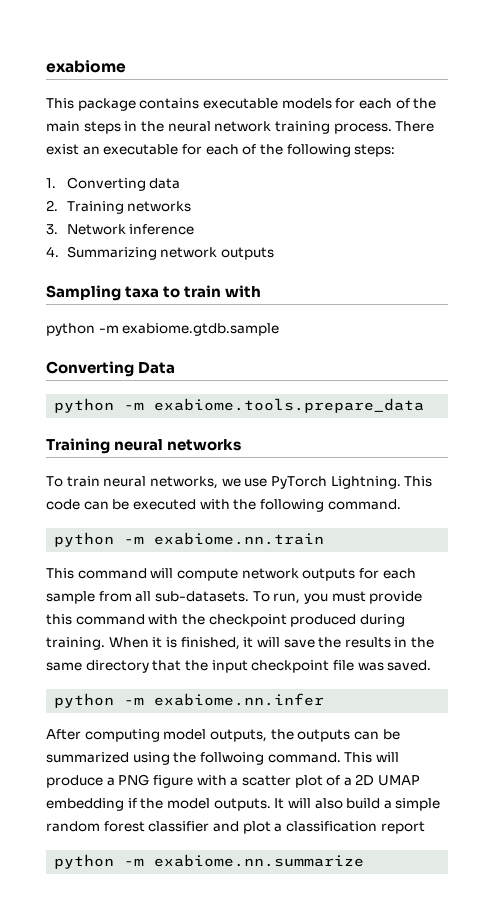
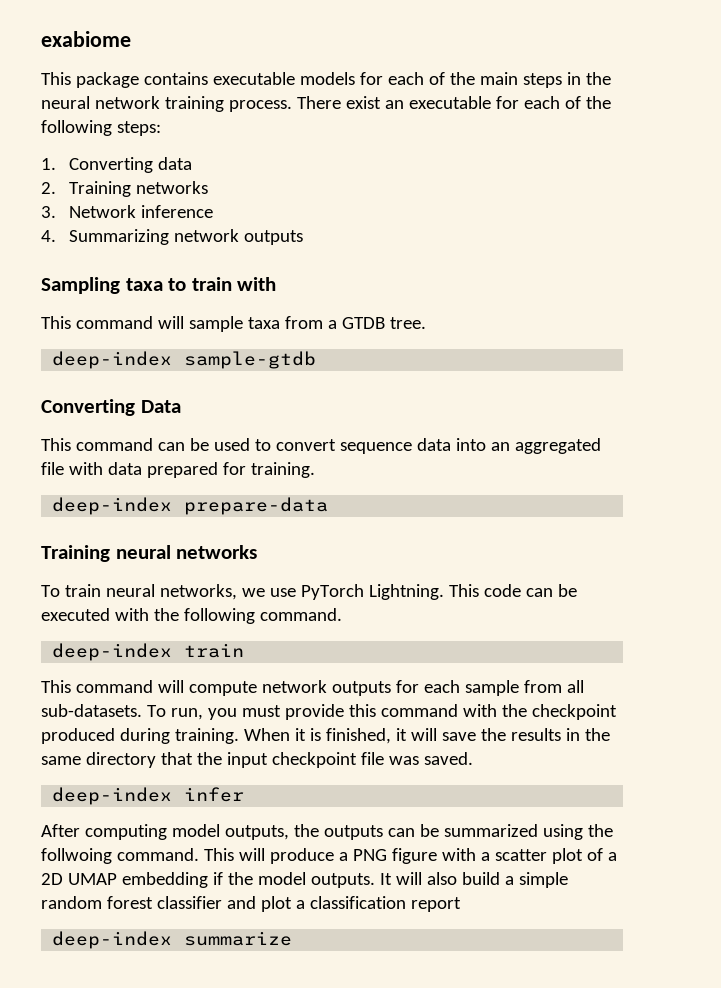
[46,323,280,336] [46,361,176,377] [54,398,425,413] python -m exabiome.gtdb.sample // Converting Data // python -m exabiome.tools.prepare_data -> [41,316,426,332] [52,351,317,369] [41,399,181,416] [41,438,601,454] [41,462,315,478] [52,497,329,515] This command will sample taxa from a GTDB tree. // deep-index sample-gtdb // Converting Data // This command can be used to convert sequence data into an aggregated file with data prepared for training. // deep-index prepare-data
[54,532,325,547] python -m exabiome.nn.train -> [52,643,245,661] deep-index train
[54,693,325,708] python -m exabiome.nn.infer -> [52,787,245,805] deep-index infer
[54,854,365,869] python -m exabiome.nn.summarize -> [52,931,293,949] deep-index summarize

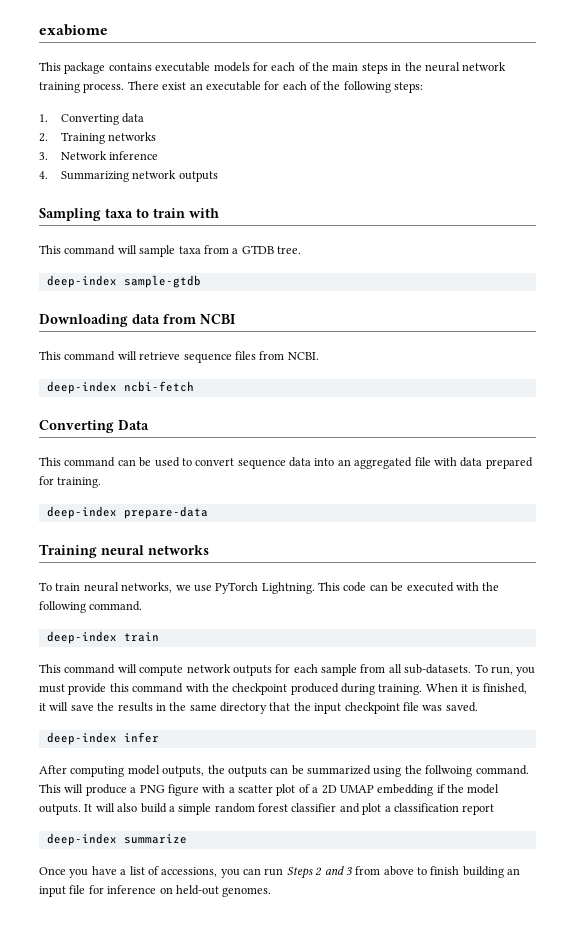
(317, 360) none -> [39,314,236,327] [39,351,319,363] [46,381,194,394] // Downloading data from NCBI // This command will retrieve sequence files from NCBI. // deep-index ncbi-fetch
(293, 938) none -> [39,866,521,879] [39,885,272,897] // Once you have a list of accessions, you can run Steps 2 and 3 from above to finish building an input file for inference on held-out genomes.

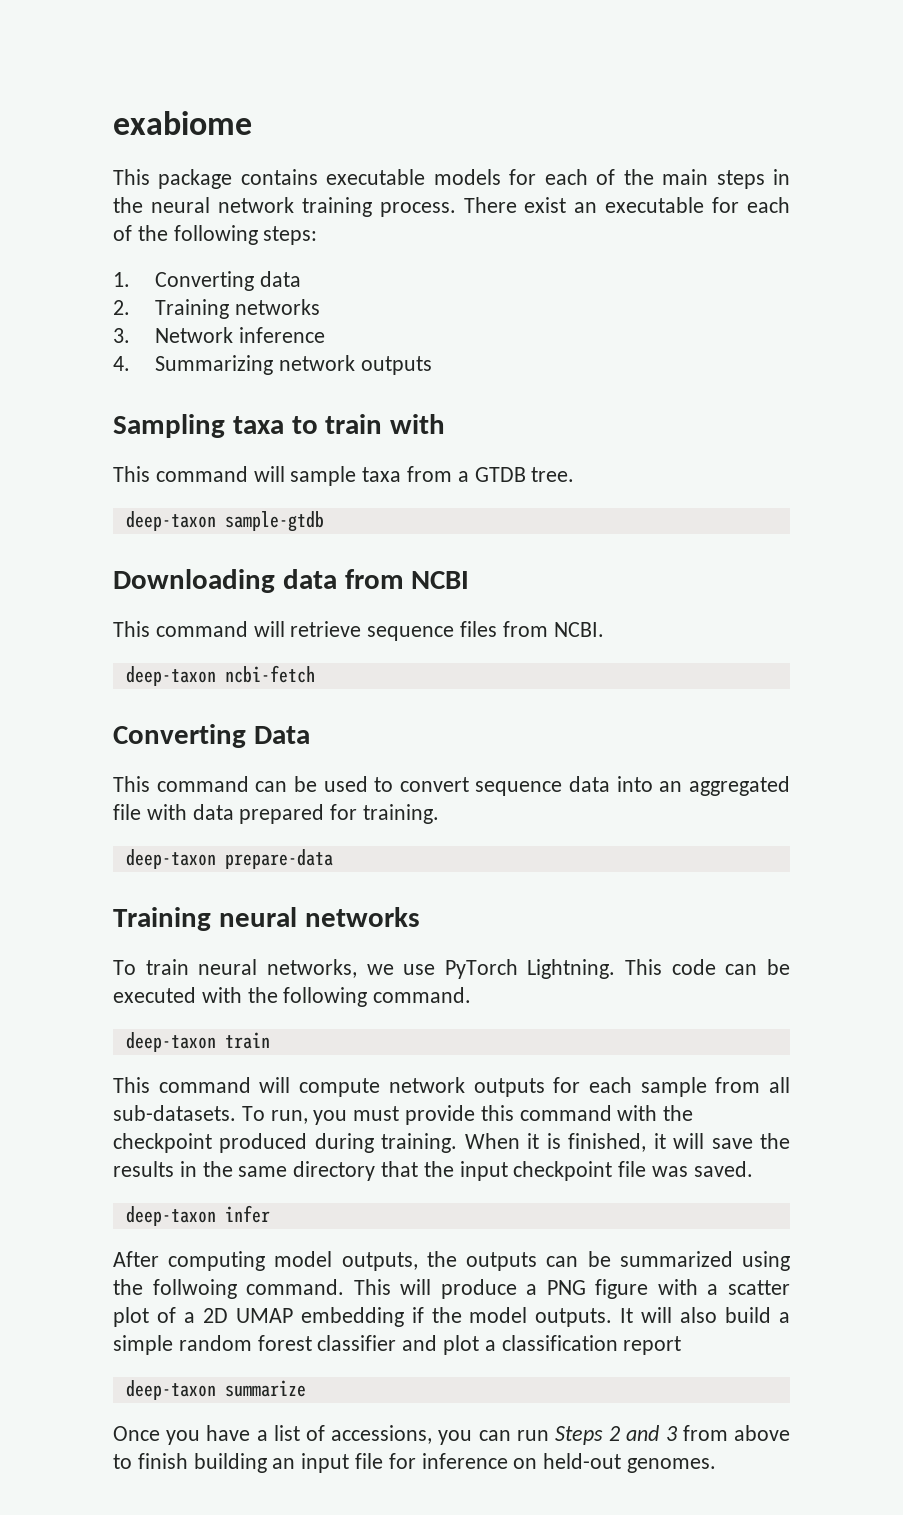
[46,275,117,288] deep-index -> [125,511,216,531] deep-taxon
[46,381,117,394] deep-index -> [125,666,216,686] deep-taxon
[46,506,117,519] deep-index -> [125,849,216,869] deep-taxon
[46,631,117,644] deep-index -> [125,1032,216,1052] deep-taxon
[46,732,117,745] deep-index -> [125,1206,216,1226] deep-taxon
[46,833,117,846] deep-index -> [125,1380,216,1400] deep-taxon

